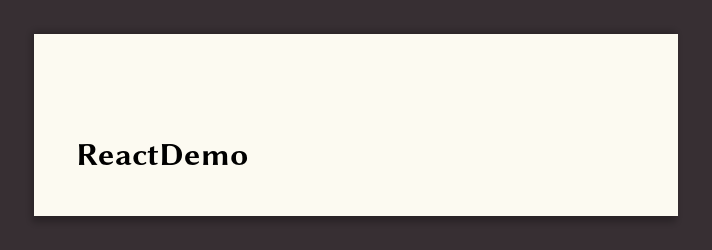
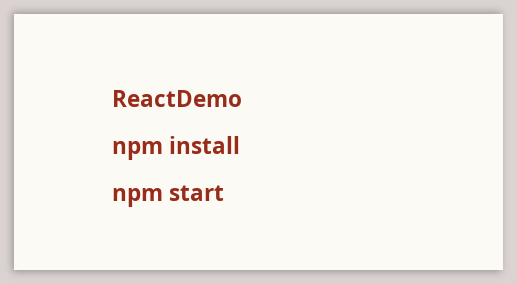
(248, 155) none -> [112,136,241,160] [112,185,225,207] // npm install // npm start

